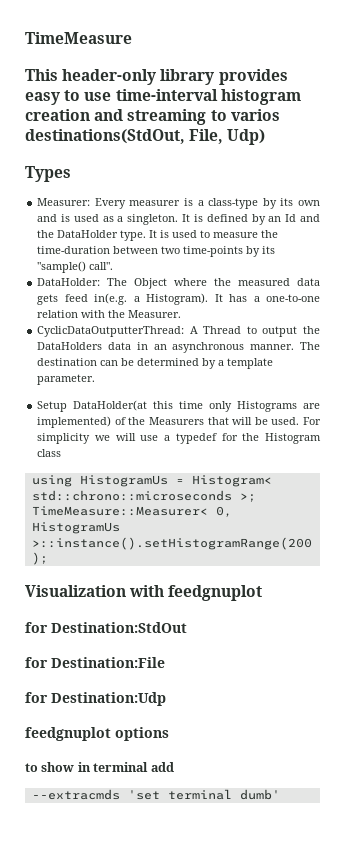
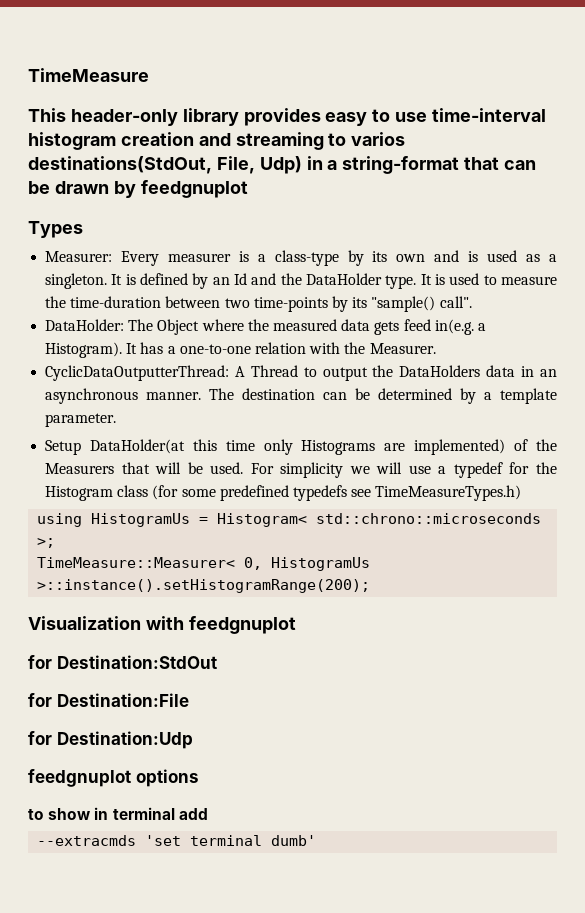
(266, 137) none -> [306,156,537,174] [28,180,248,198] in a string-format that can be drawn by feedgnuplot
(62, 453) none -> [152,485,522,501] (for some predefined typedefs see TimeMeasureTypes.h)

